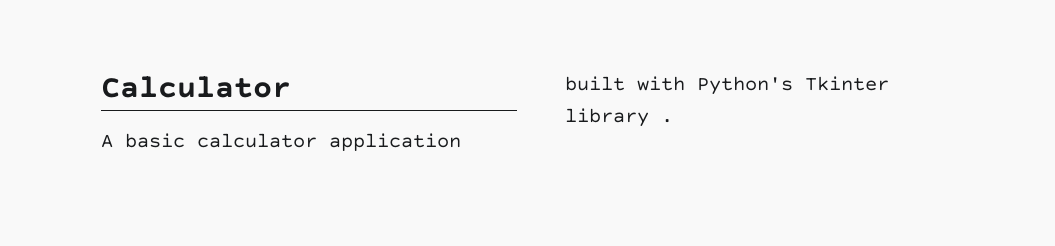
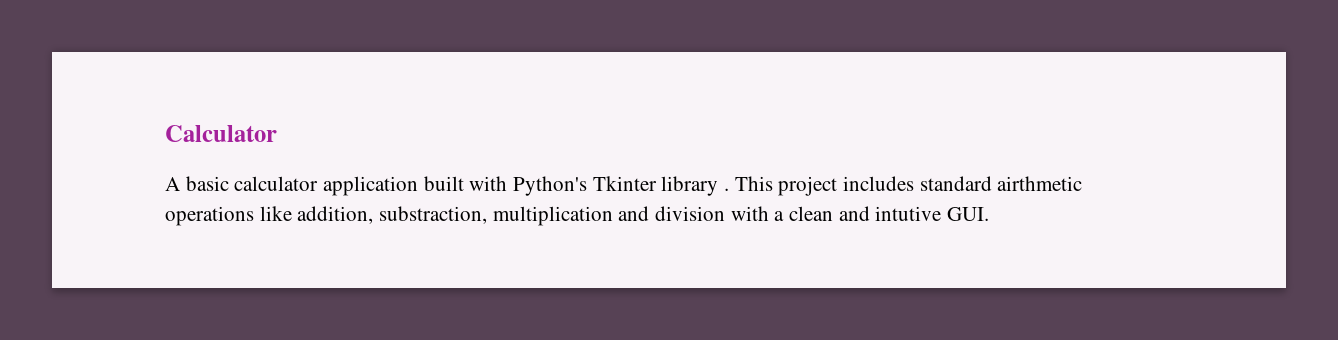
(673, 121) none -> [734,176,1083,196] [165,206,990,226] This project includes standard airthmetic operations like addition, substraction, multiplication and division with a clean and intutive GUI.

